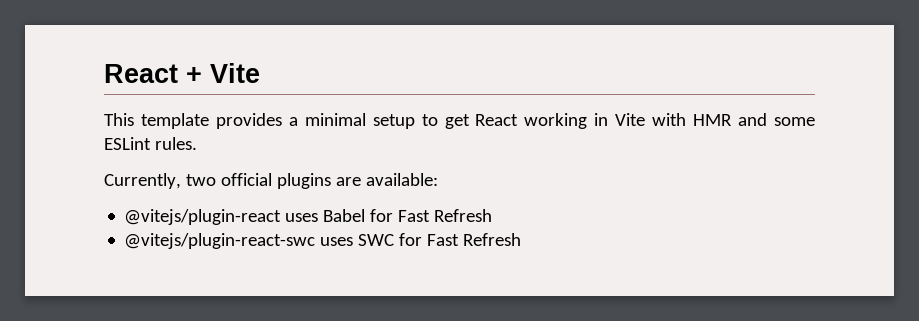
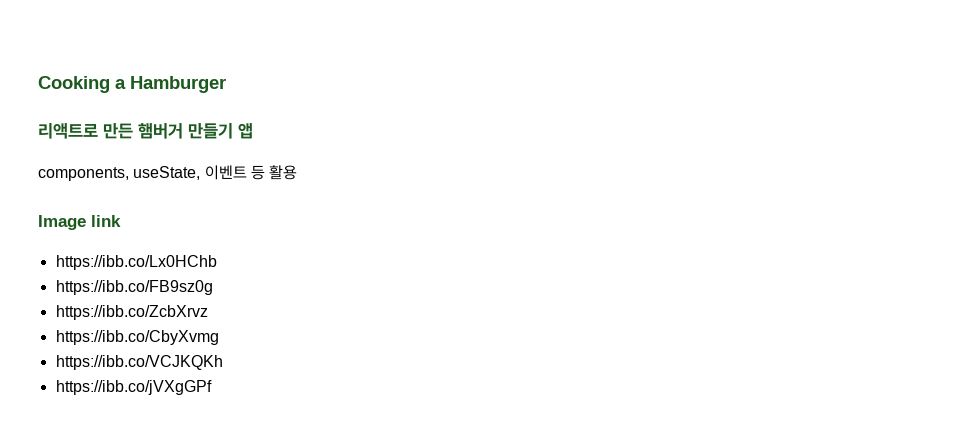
[104,63,260,83] [104,113,815,129] [104,137,197,150] [104,173,438,189] [124,209,493,225] [124,233,522,249] React + Vite // This template provides a minimal setup to get React working in Vite with HMR and some ESLint rules. // Currently, two official plugins are available: // @vitejs/plugin-react uses Babel for Fast Refresh // @vitejs/plugin-react-swc uses SWC for Fast Refresh -> [38,76,226,93] [38,123,253,139] [38,165,298,181] [38,215,121,230] [55,255,217,270] [55,280,213,295] [55,305,208,320] [55,330,219,345] [55,355,223,370] [55,380,212,395] Cooking a Hamburger // 리액트로 만든 햄버거 만들기 앱 // components, useState, 이벤트 등 활용 // Image link // https://ibb.co/Lx0HChb // https://ibb.co/FB9sz0g // https://ibb.co/ZcbXrvz // https://ibb.co/CbyXvmg // https://ibb.co/VCJKQKh // https://ibb.co/jVXgGPf

